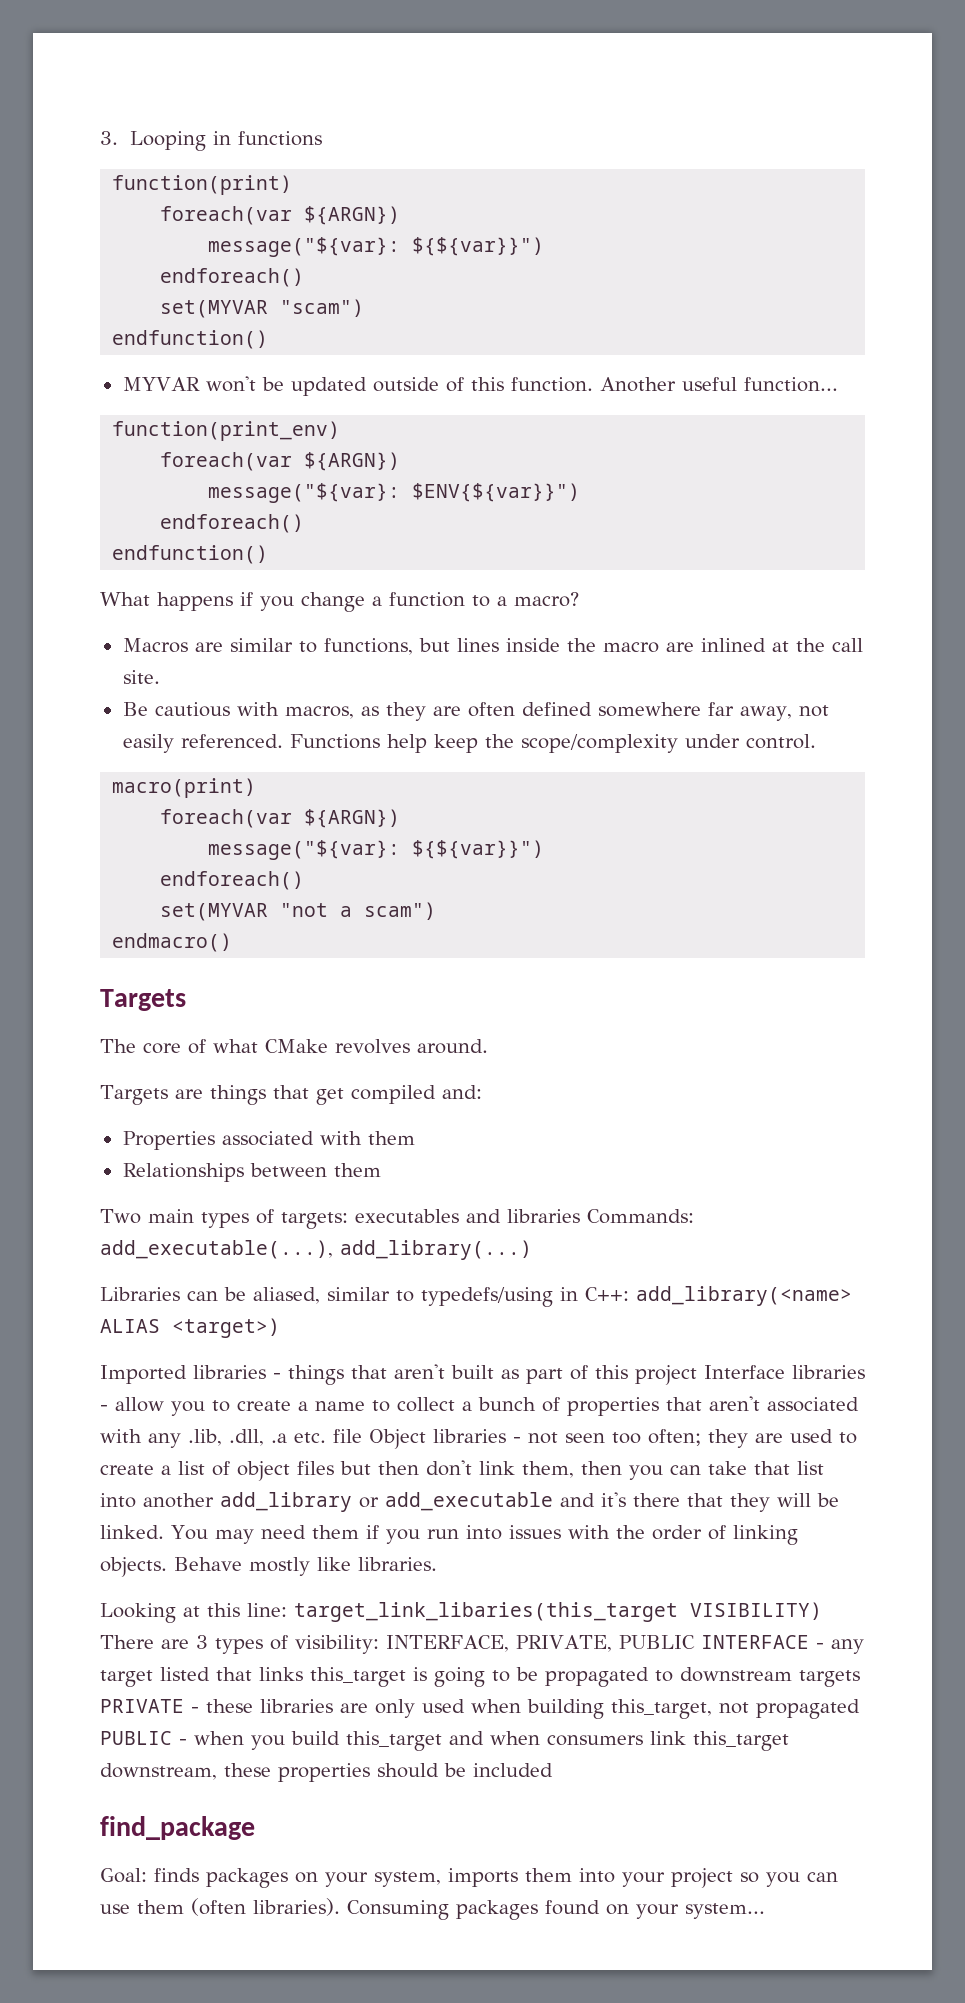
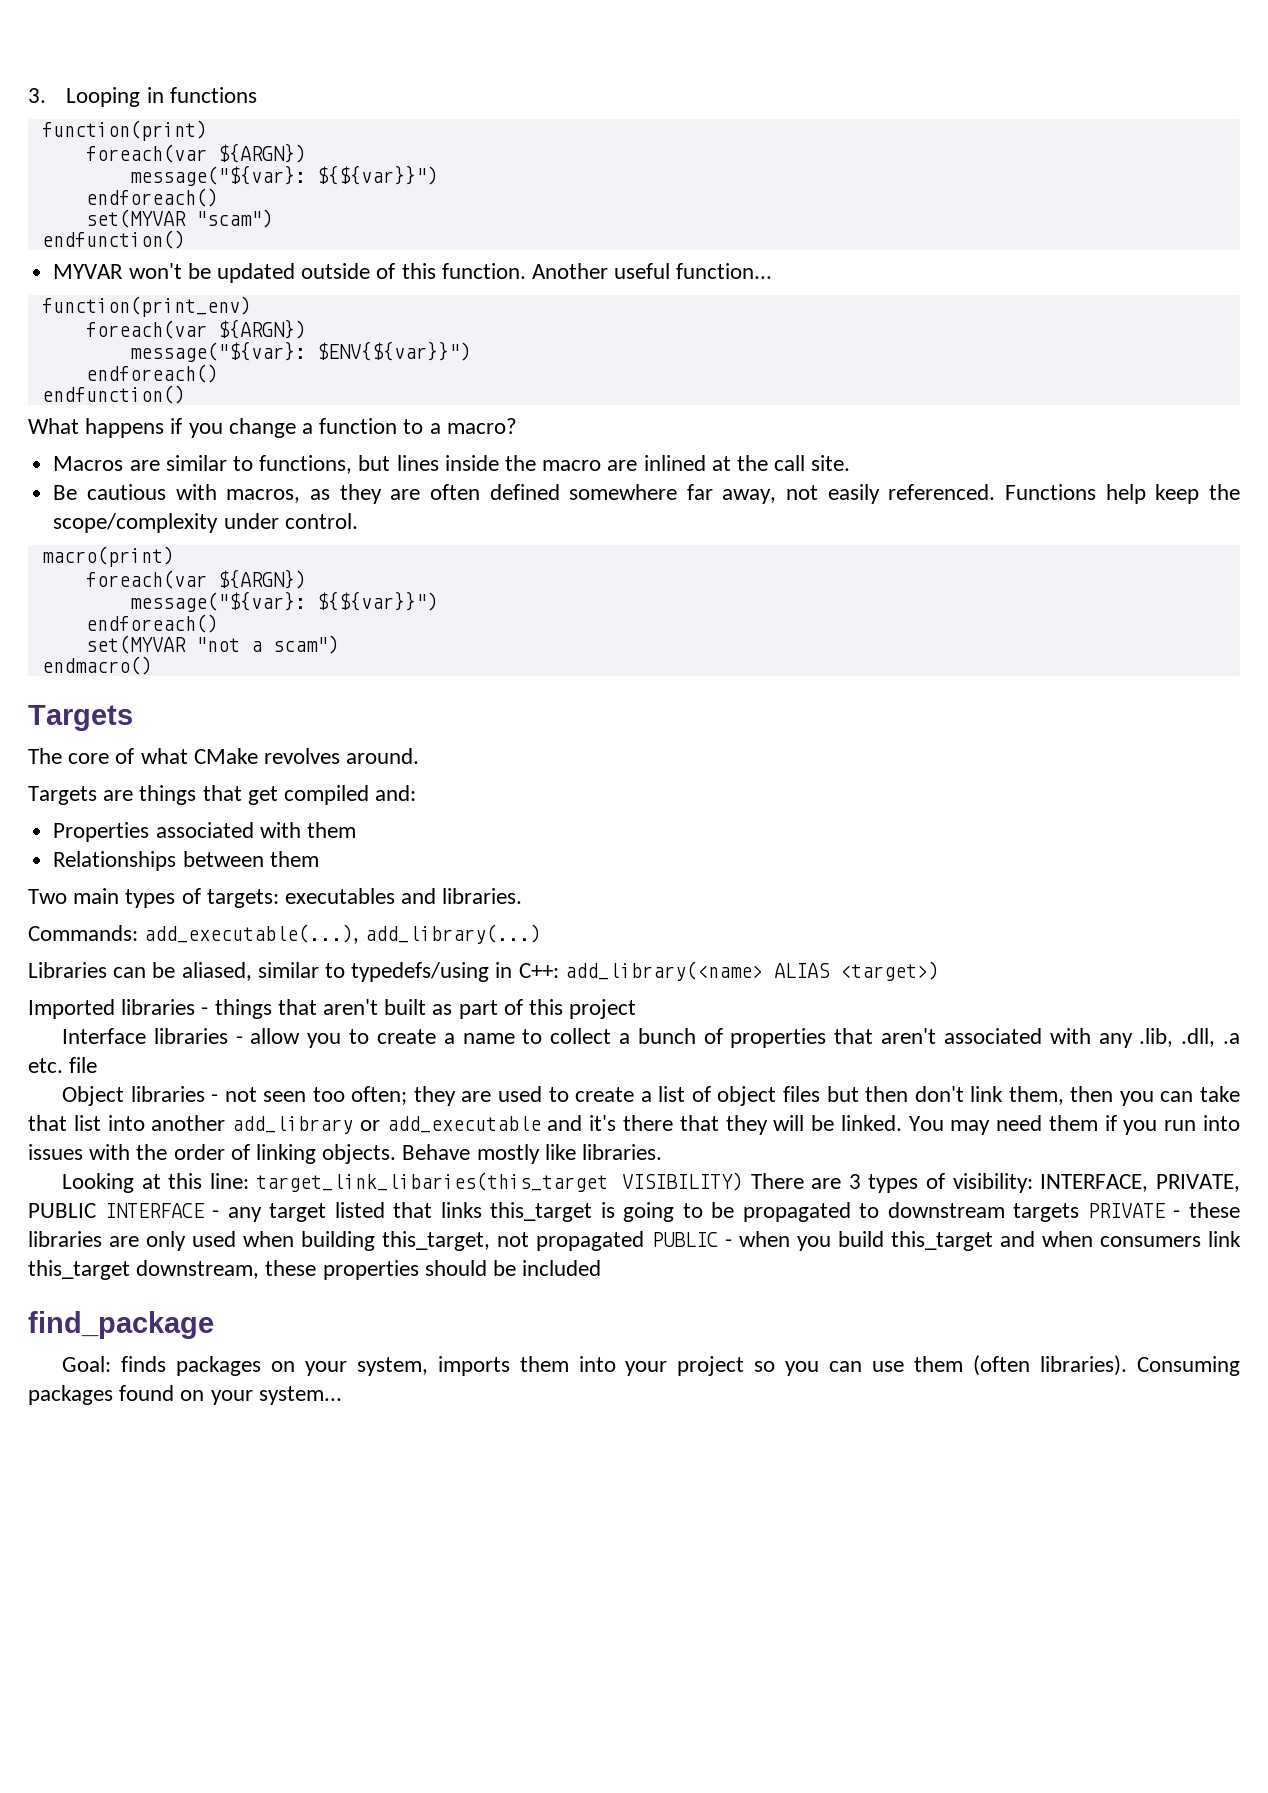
[506,1209,580,1223] libraries -> [442,888,523,904] libraries. //
(697, 1375) none -> (637, 1009) //
(362, 1436) none -> (98, 1065) //

